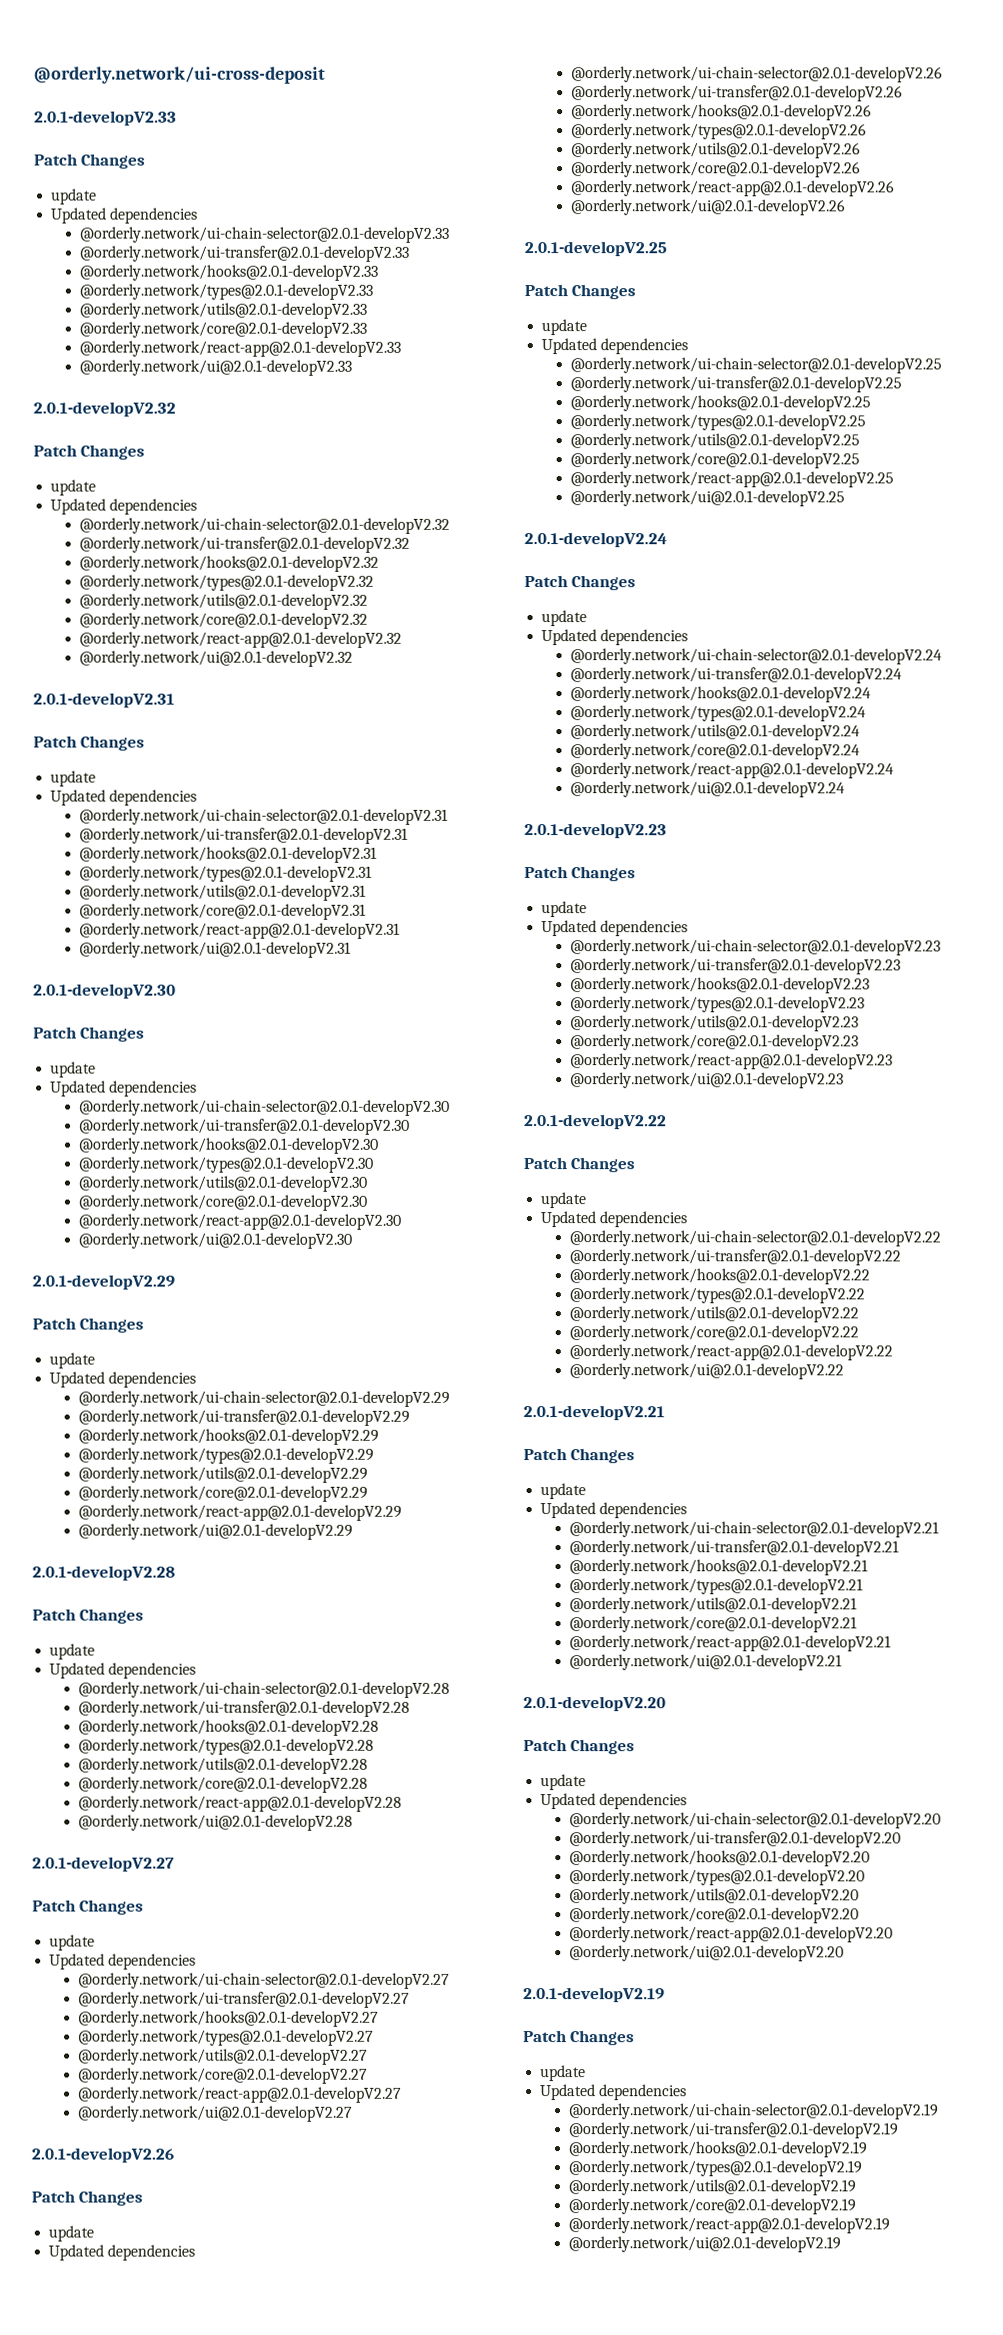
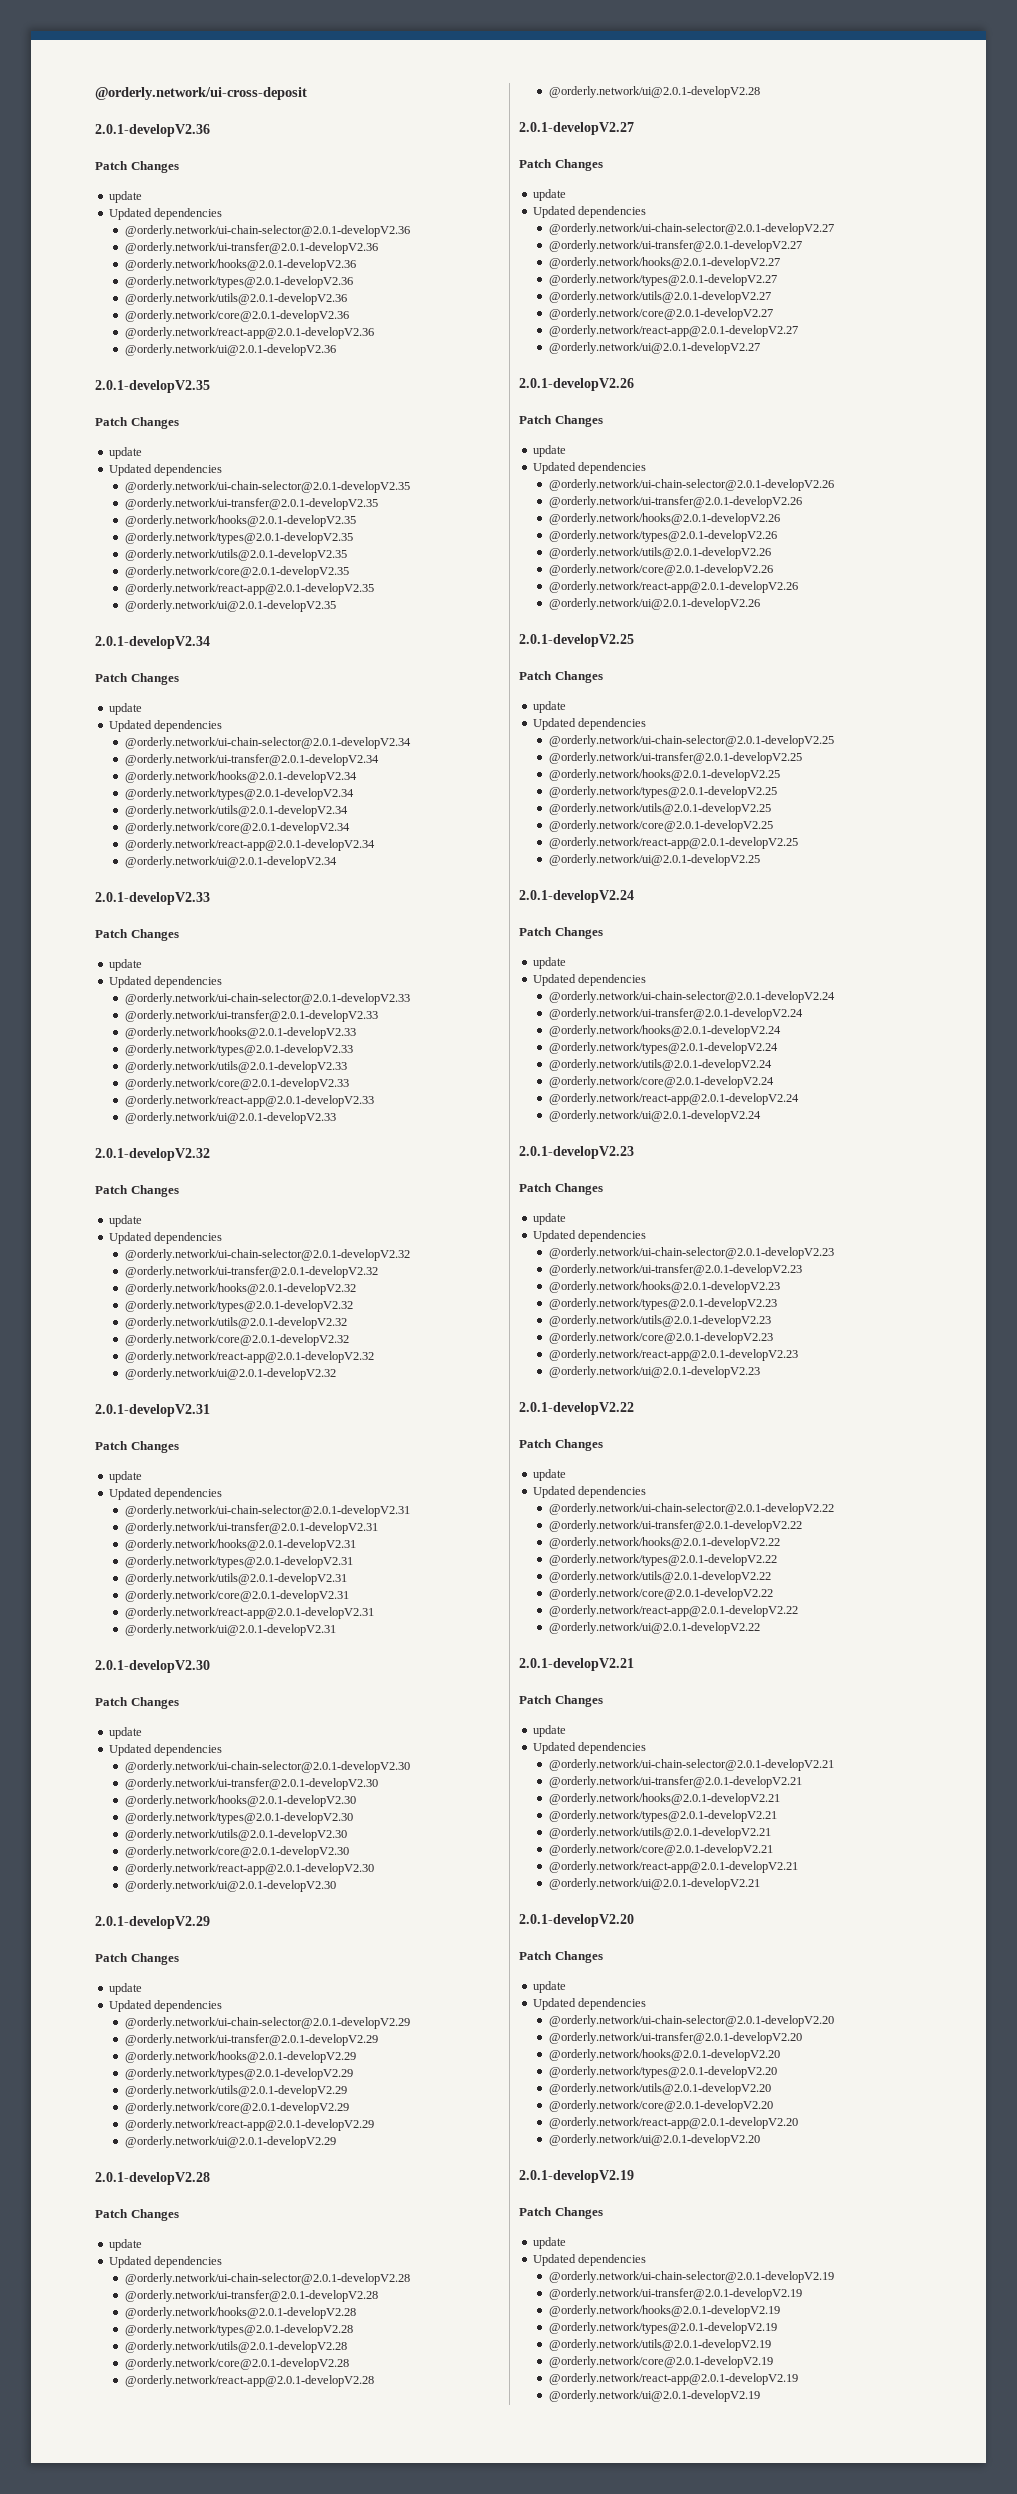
(326, 75) none -> [95,124,210,137] [95,161,179,173] [108,191,142,203] [108,208,223,220] [124,225,410,237] [124,242,378,254] [124,259,356,271] [124,276,353,288] [124,293,347,305] [124,310,349,322] [124,327,374,339] [124,344,336,356] [95,380,210,393] [95,417,179,429] [108,447,142,459] [108,464,223,476] [124,481,410,493] [124,498,378,510] [124,515,356,527] [124,532,353,544] [124,549,347,561] [124,566,349,578] [124,583,374,595] [124,600,336,612] [95,636,210,649] [95,673,179,685] [108,703,142,715] [108,720,223,732] [124,737,411,749] [124,754,379,766] [124,771,357,783] [124,788,354,800] [124,805,348,817] [124,822,350,834] [124,839,375,851] [124,856,337,868] // 2.0.1-developV2.36 // Patch Changes // update // Updated dependencies // @orderly.network/ui-chain-selector@2.0.1-developV2.36 // @orderly.network/ui-transfer@2.0.1-developV2.36 // @orderly.network/hooks@2.0.1-developV2.36 // @orderly.network/types@2.0.1-developV2.36 // @orderly.network/utils@2.0.1-developV2.36 // @orderly.network/core@2.0.1-developV2.36 // @orderly.network/react-app@2.0.1-developV2.36 // @orderly.network/ui@2.0.1-developV2.36 // 2.0.1-developV2.35 // Patch Changes // update // Updated dependencies // @orderly.network/ui-chain-selector@2.0.1-developV2.35 // @orderly.network/ui-transfer@2.0.1-developV2.35 // @orderly.network/hooks@2.0.1-developV2.35 // @orderly.network/types@2.0.1-developV2.35 // @orderly.network/utils@2.0.1-developV2.35 // @orderly.network/core@2.0.1-developV2.35 // @orderly.network/react-app@2.0.1-developV2.35 // @orderly.network/ui@2.0.1-developV2.35 // 2.0.1-developV2.34 // Patch Changes // update // Updated dependencies // @orderly.network/ui-chain-selector@2.0.1-developV2.34 // @orderly.network/ui-transfer@2.0.1-developV2.34 // @orderly.network/hooks@2.0.1-developV2.34 // @orderly.network/types@2.0.1-developV2.34 // @orderly.network/utils@2.0.1-developV2.34 // @orderly.network/core@2.0.1-developV2.34 // @orderly.network/react-app@2.0.1-developV2.34 // @orderly.network/ui@2.0.1-developV2.34

